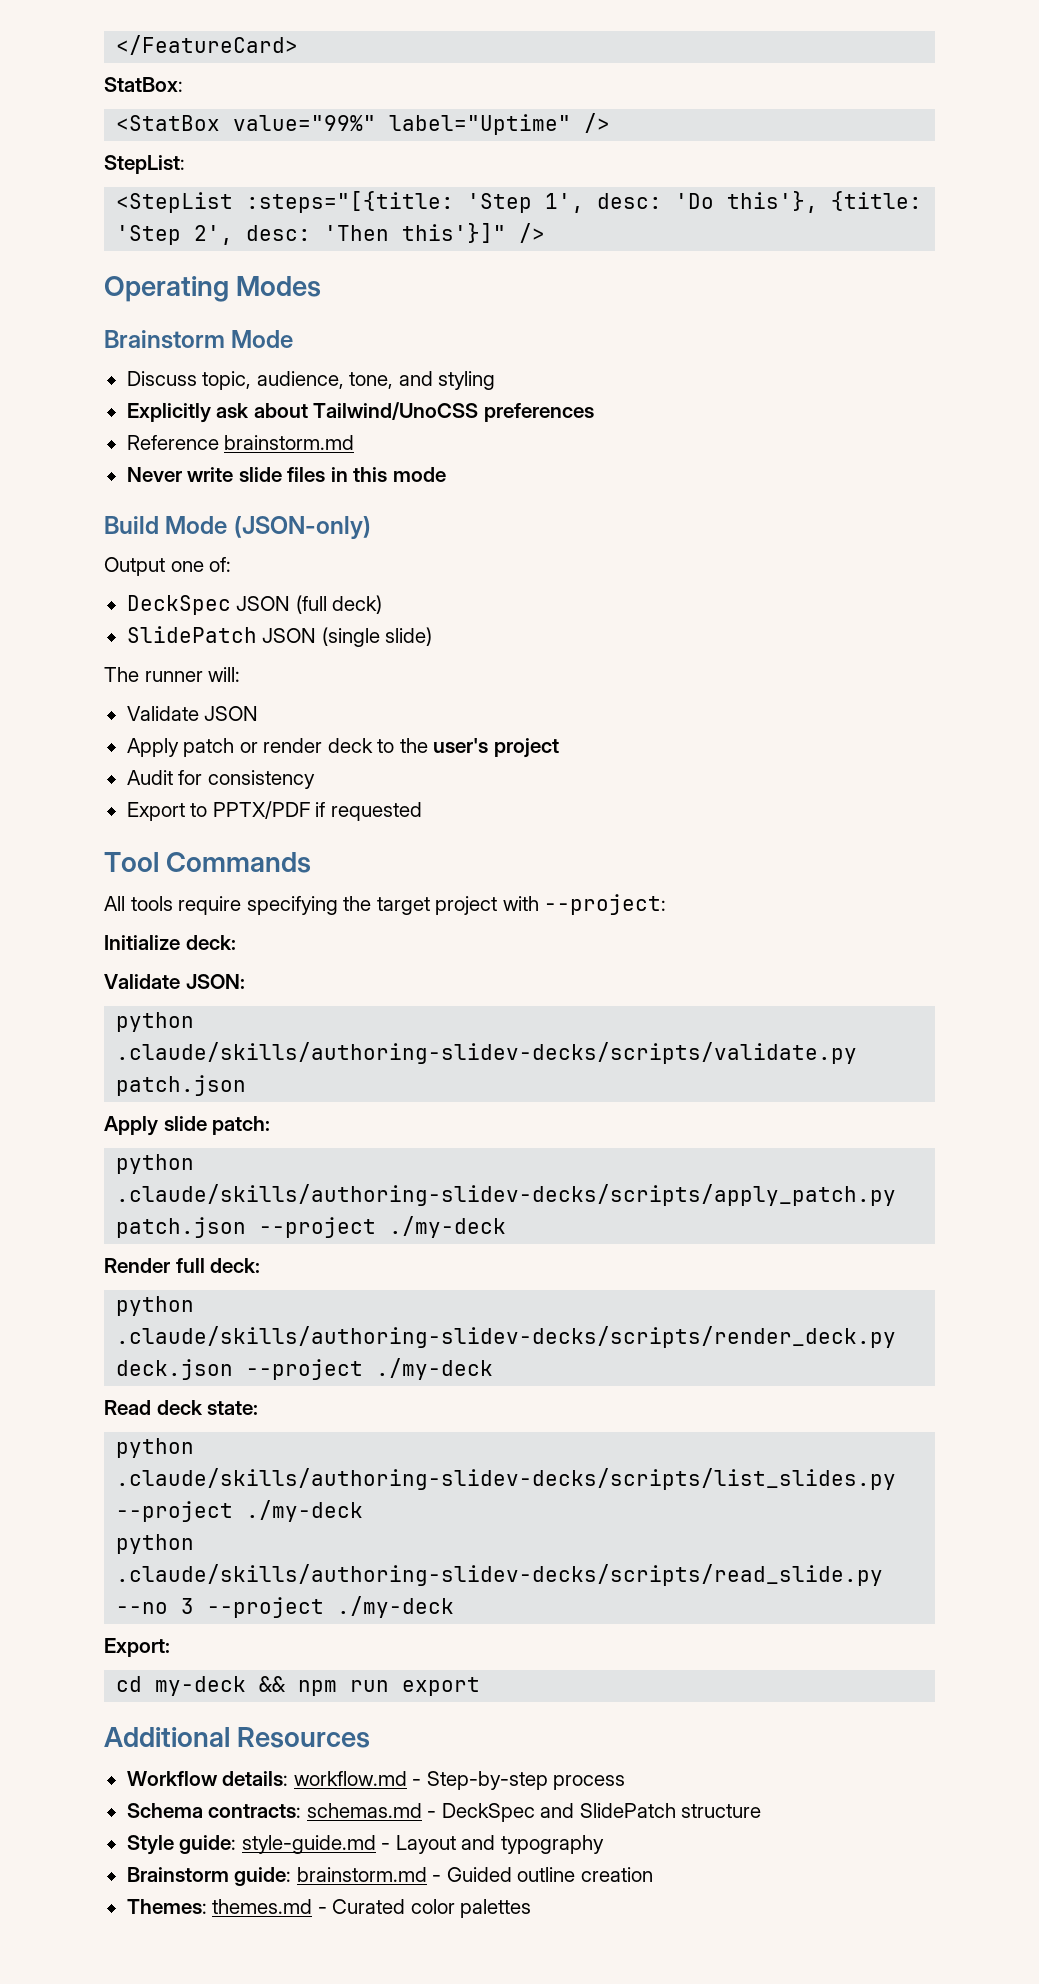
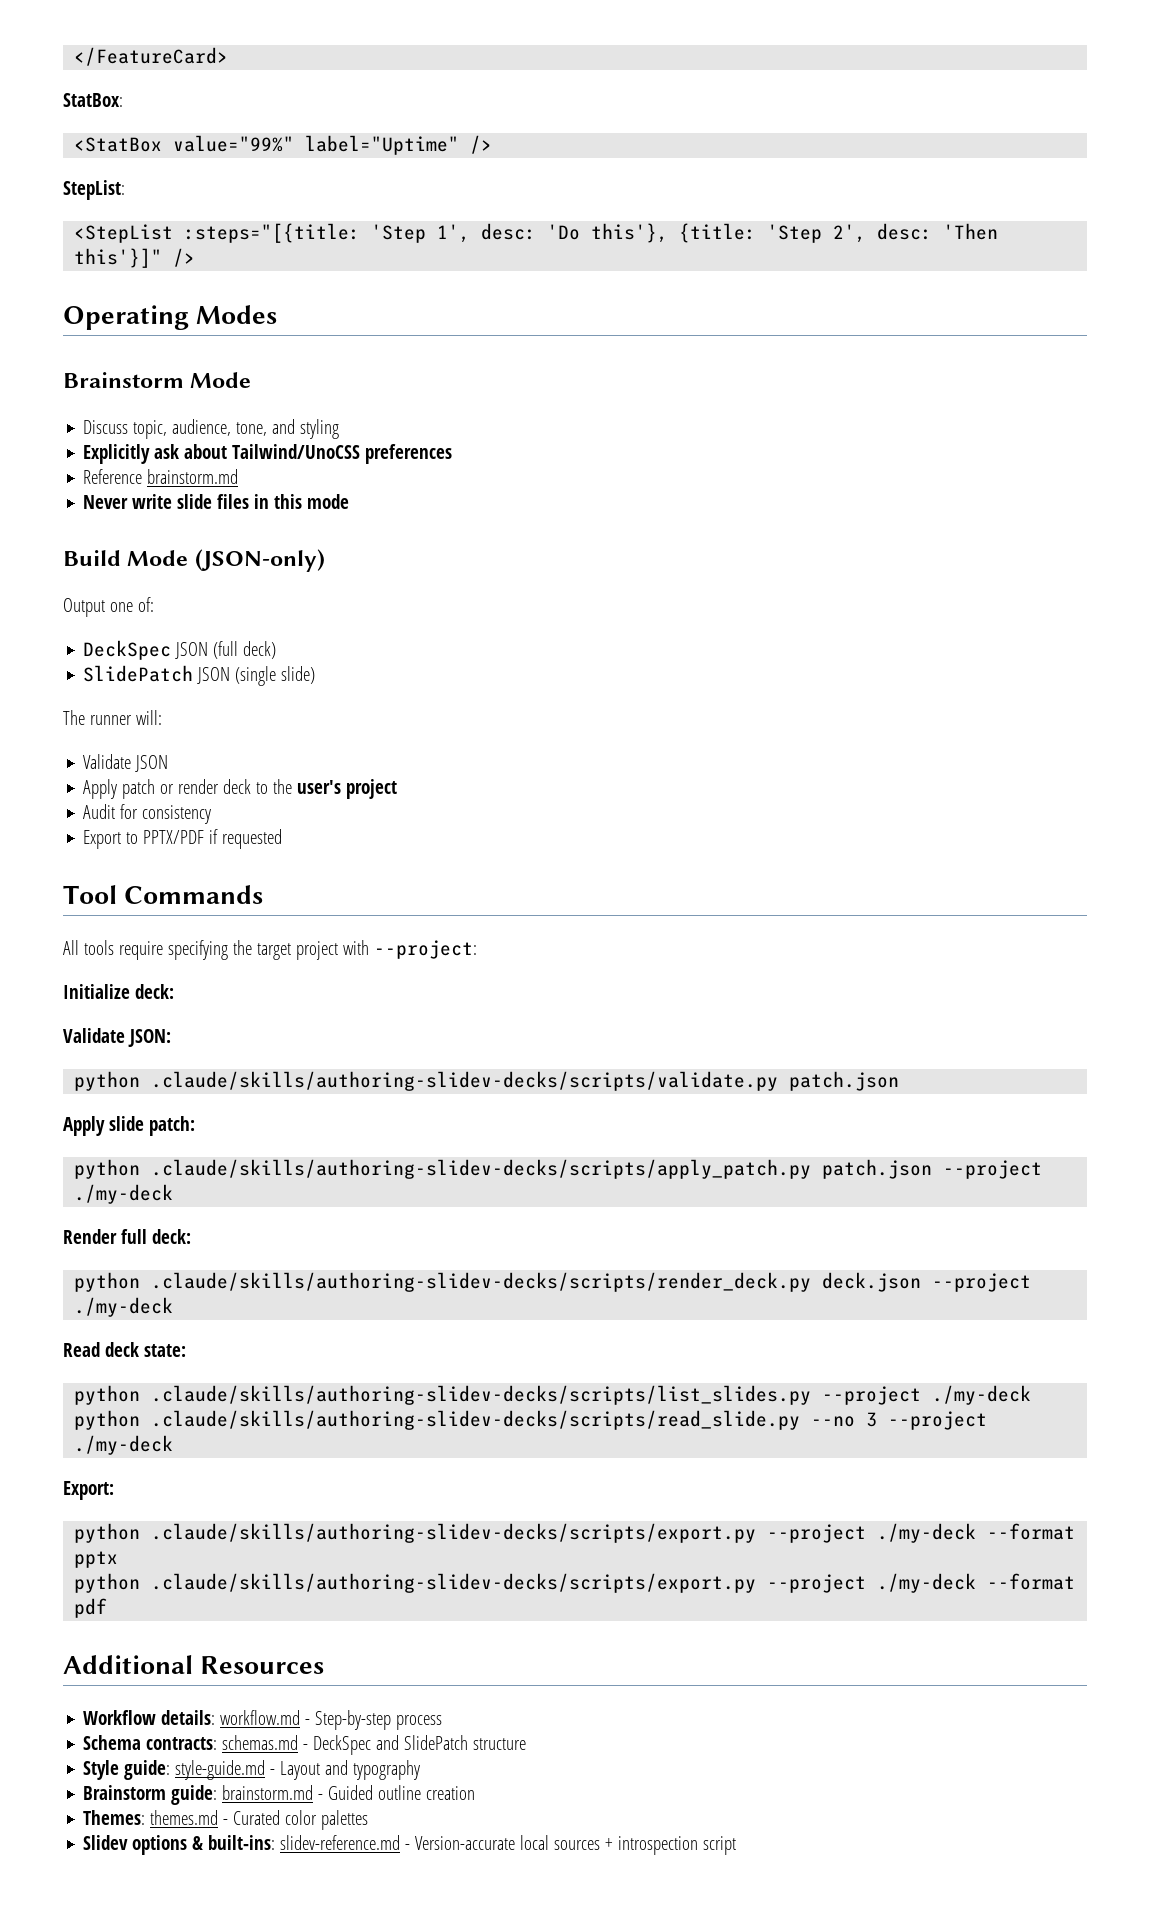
[116,1676,481,1696] cd my-deck && npm run export -> [74,1523,1076,1543] [74,1551,119,1568] [74,1573,1076,1593] [74,1598,108,1618] python .claude/skills/authoring-slidev-decks/scripts/export.py --project ./my-deck --format pptx // python .claude/skills/authoring-slidev-decks/scripts/export.py --project ./my-deck --format pdf
(532, 1908) none -> [83,1835,737,1855] // Slidev options & built-ins: slidev-reference.md - Version-accurate local sources + introspection script

